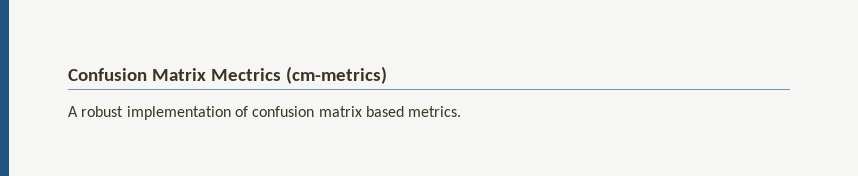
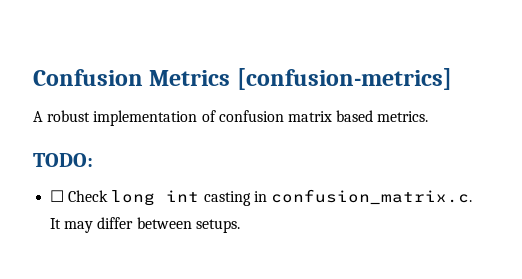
[151,66,387,84] Matrix Mectrics (cm-metrics) -> [149,68,452,90] Metrics [confusion-metrics]
(462, 111) none -> [33,153,93,167] [50,189,472,206] [50,217,240,233] // TODO: // ☐ Check long int casting in confusion_matrix.c. It may differ between setups.

